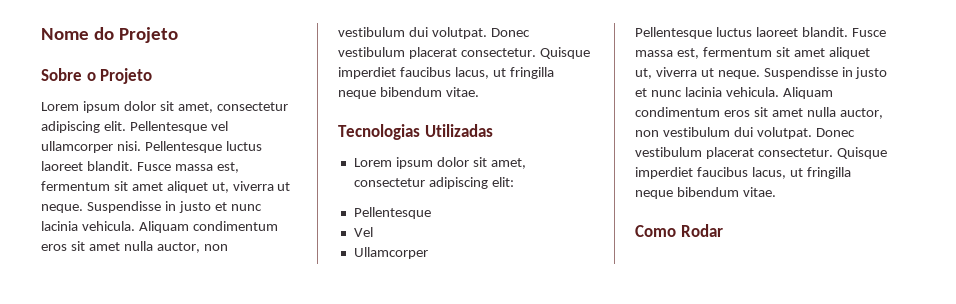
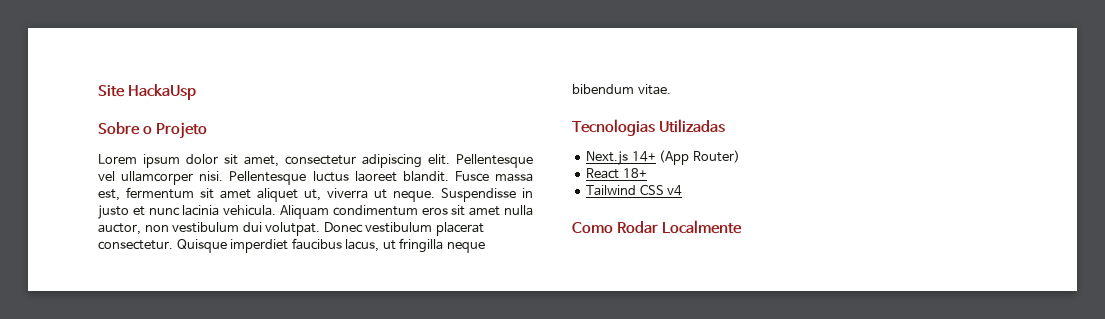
[41,27,178,43] Nome do Projeto -> [98,84,197,100] Site HackaUsp
[353,157,526,169] [353,177,514,189] [353,207,431,219] [353,227,373,237] [353,247,428,259] [635,27,886,39] [635,47,870,59] [635,67,888,79] [635,87,833,99] [635,107,883,119] [635,127,855,139] [635,147,887,159] [635,167,851,179] [635,187,776,199] Lorem ipsum dolor sit amet, consectetur adipiscing elit: // Pellentesque // Vel // Ullamcorper // Pellentesque luctus laoreet blandit. Fusce massa est, fermentum sit amet aliquet ut, viverra ut neque. Suspendisse in justo et nunc lacinia vehicula. Aliquam condimentum eros sit amet nulla auctor, non vestibulum dui volutpat. Donec vestibulum placerat consectetur. Quisque imperdiet faucibus lacus, ut fringilla neque bibendum vitae. -> [586,150,740,165] [586,168,647,179] [586,184,683,196] Next.js 14+ (App Router) // React 18+ // Tailwind CSS v4
(723, 230) none -> [661,220,742,234] Localmente

